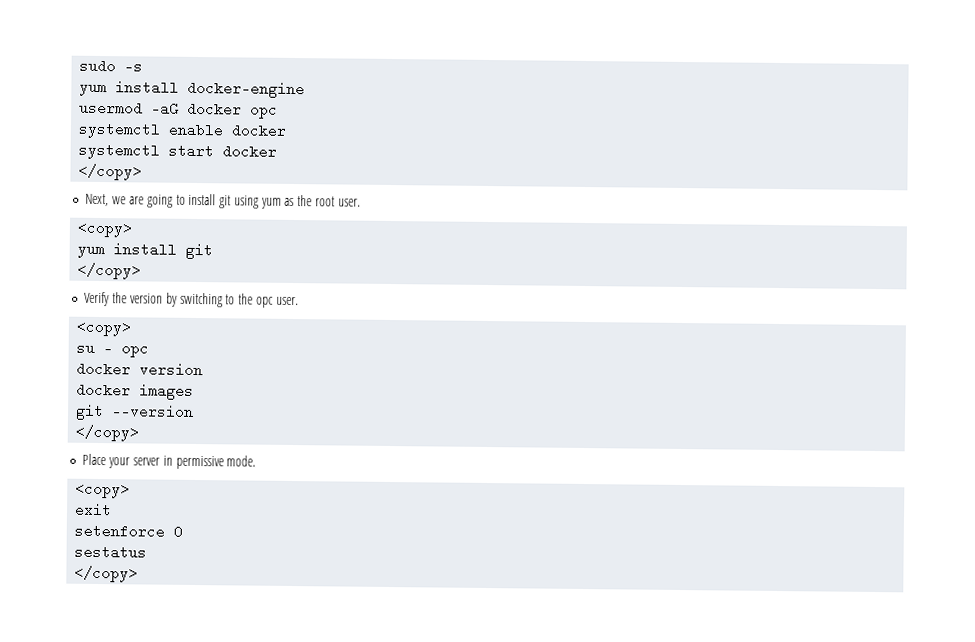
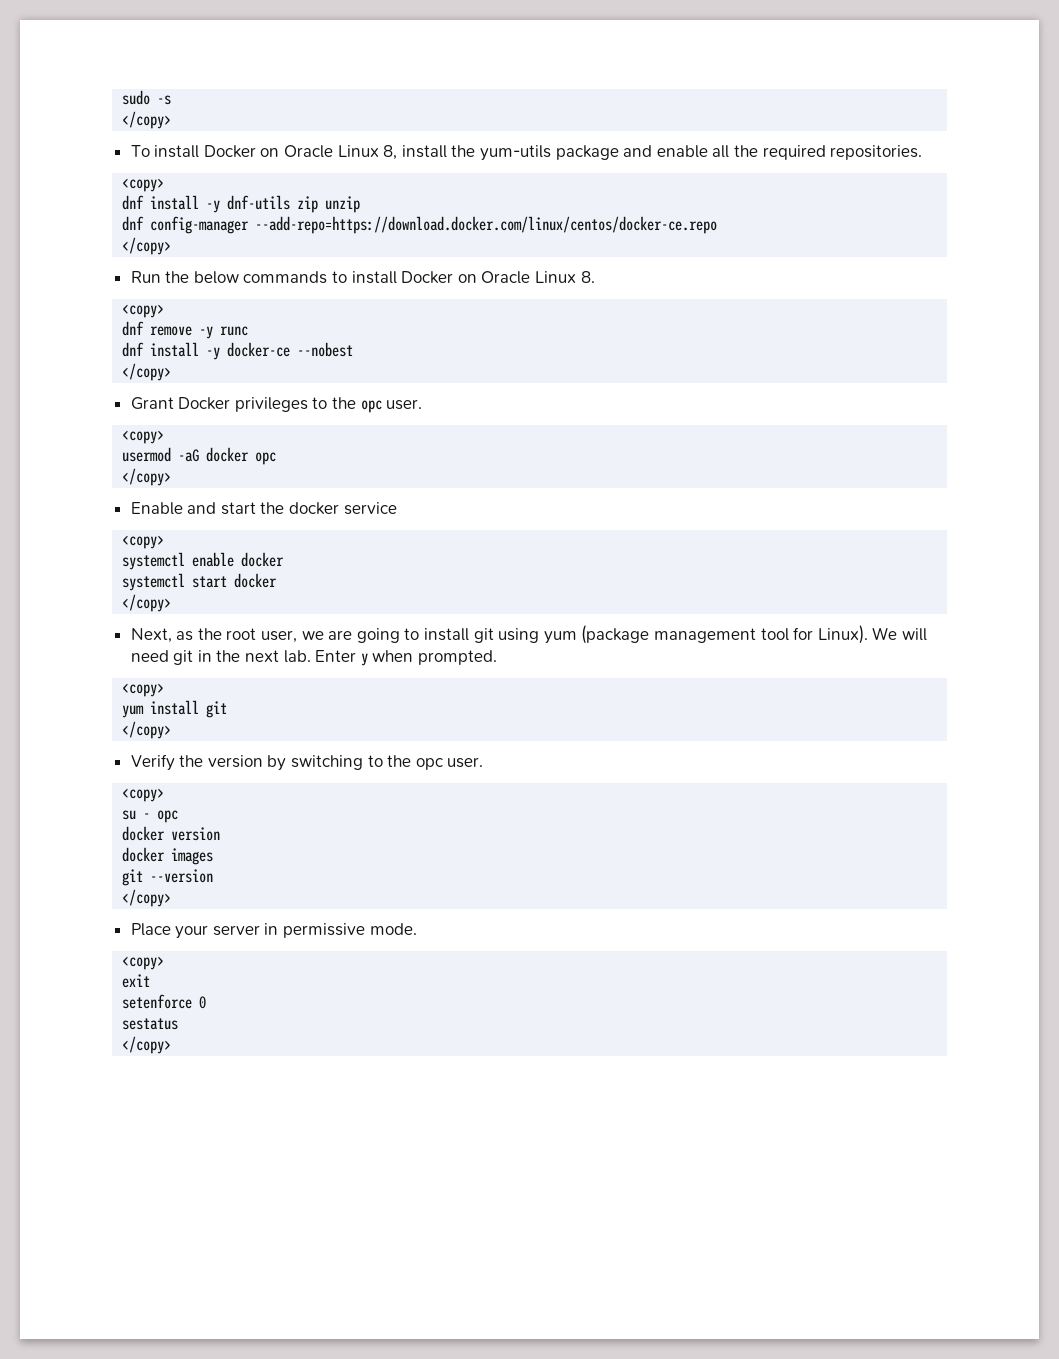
[79,80,306,99] [79,100,279,119] yum install docker-engine // usermod -aG docker opc -> [122,111,172,129] [130,145,923,161] [122,178,165,192] [122,195,361,213] [122,216,718,234] [122,237,172,255] [130,271,595,284] [122,304,165,318] [122,321,249,339] [122,342,354,360] [122,363,172,381] [130,397,423,413] [122,430,165,444] [122,447,277,465] [122,468,172,486] [130,502,397,515] [122,535,165,549] </copy> // To install Docker on Oracle Linux 8, install the yum-utils package and enable all the required repositories. // <copy> // dnf install -y dnf-utils zip unzip // dnf config-manager --add-repo=https://download.docker.com/linux/centos/docker-ce.repo // </copy> // Run the below commands to install Docker on Oracle Linux 8. // <copy> // dnf remove -y runc // dnf install -y docker-ce --nobest // </copy> // Grant Docker privileges to the opc user. // <copy> // usermod -aG docker opc // </copy> // Enable and start the docker service // <copy>
(110, 200) none -> [176,628,298,643] as the root user,
[284,195,361,207] as the root user. -> [581,625,927,644] [130,650,498,666] (package management tool for Linux). We will need git in the next lab. Enter y when prompted.

